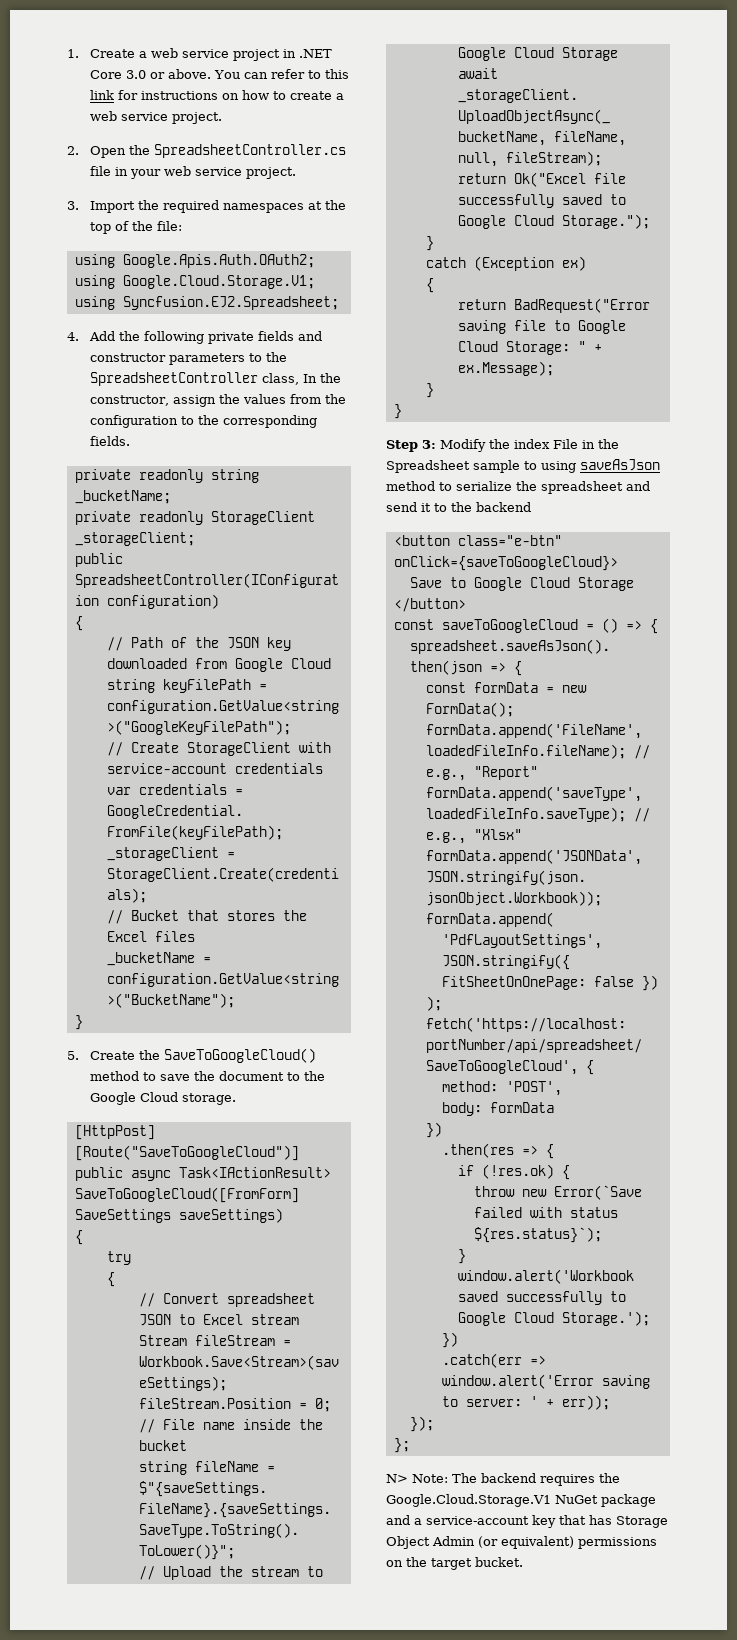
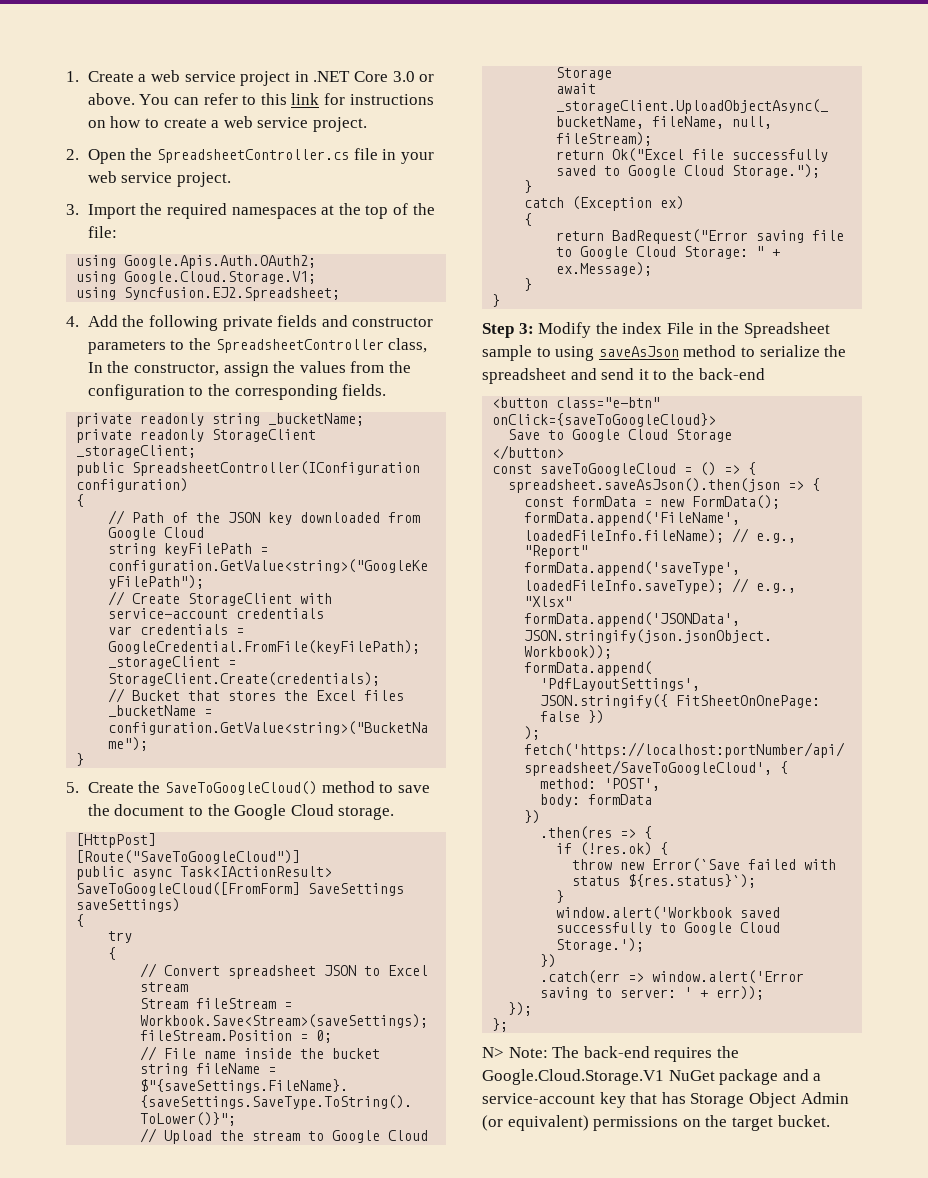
[476,502,531,512] backend -> [698,368,765,380] back-end
[481,1473,536,1483] backend -> [583,1046,650,1058] back-end

